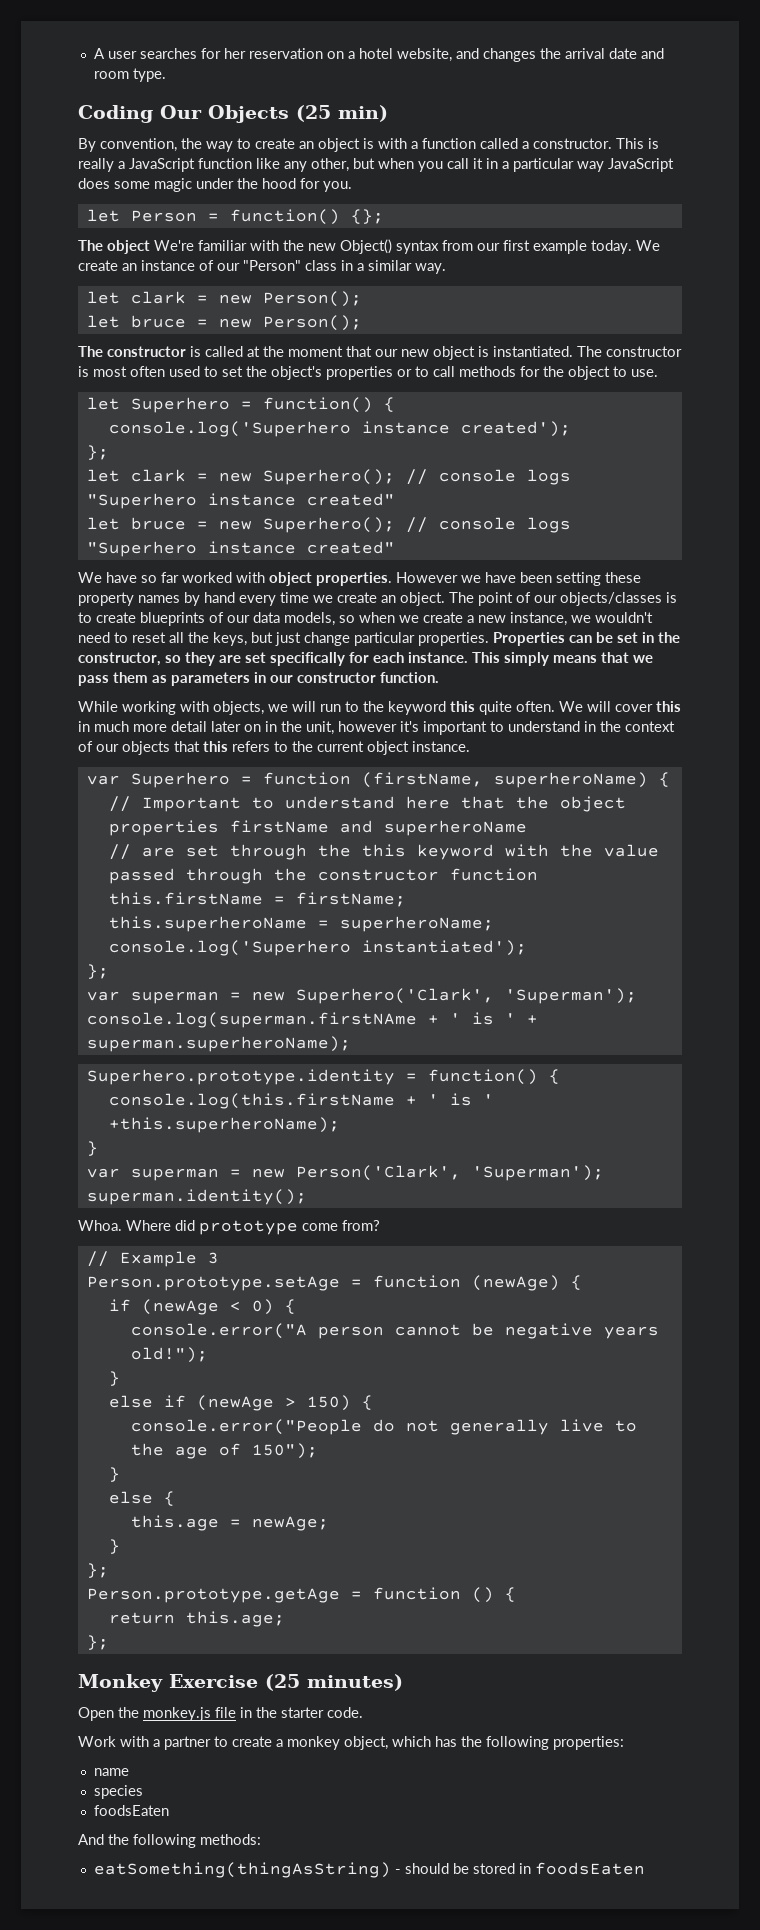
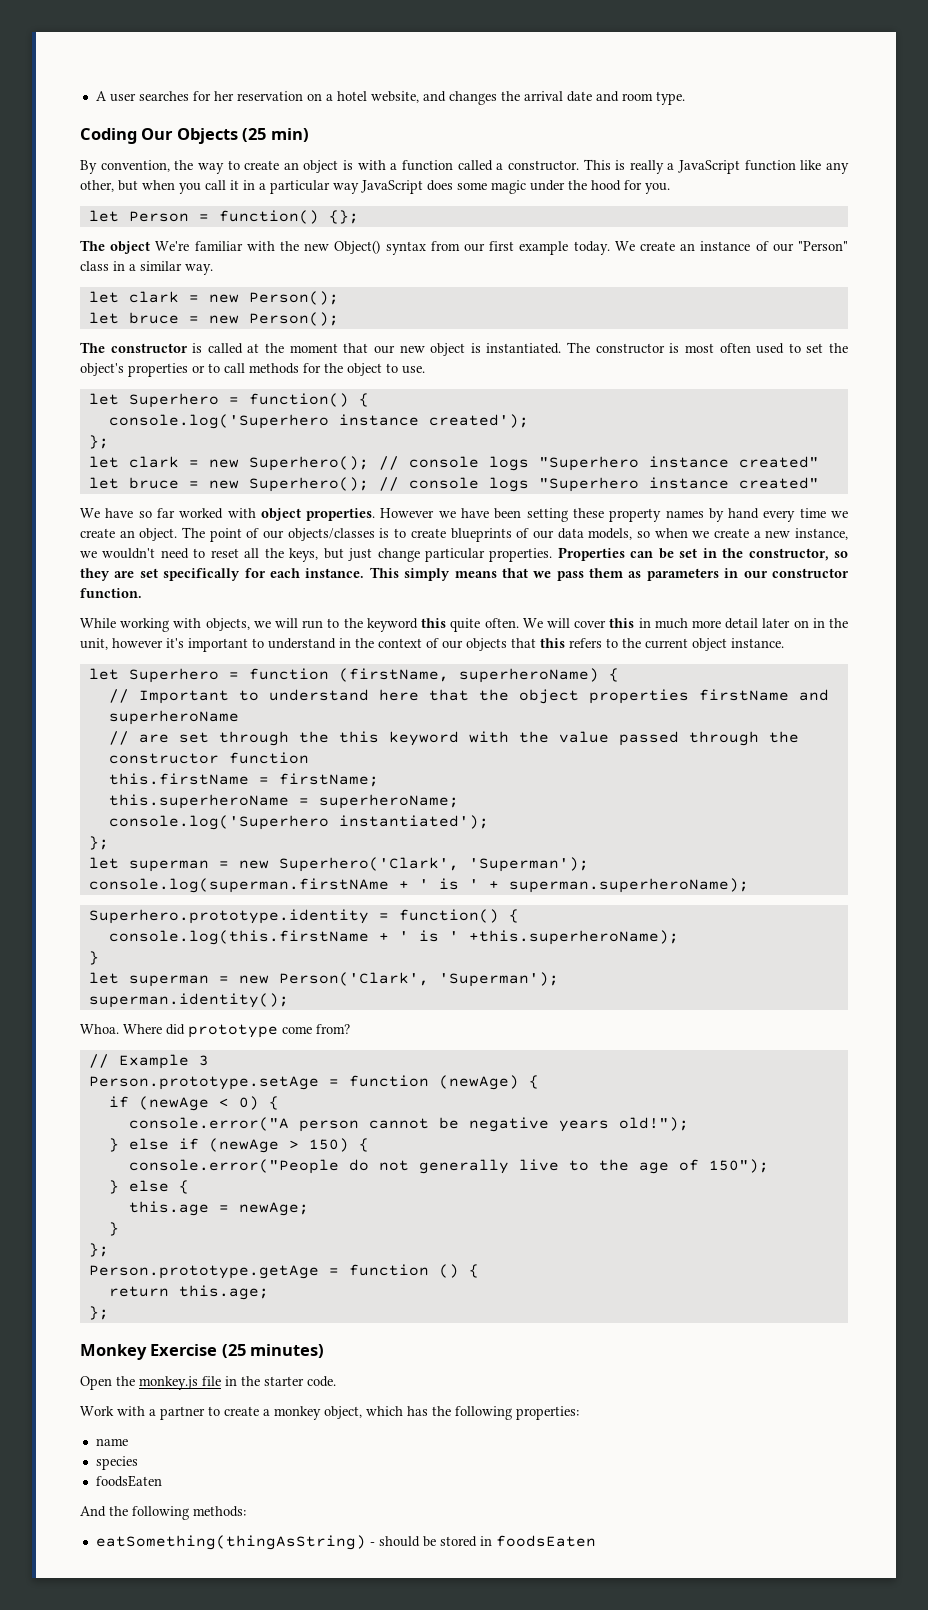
[86,775,120,785] var -> [88,668,119,680] let
[86,991,120,1001] var -> [88,857,119,869] let
[86,1168,120,1178] var -> [88,972,119,984] let
(120, 1378) // -> (119, 1145) none
(120, 1474) // -> (119, 1187) none

